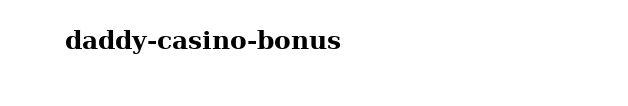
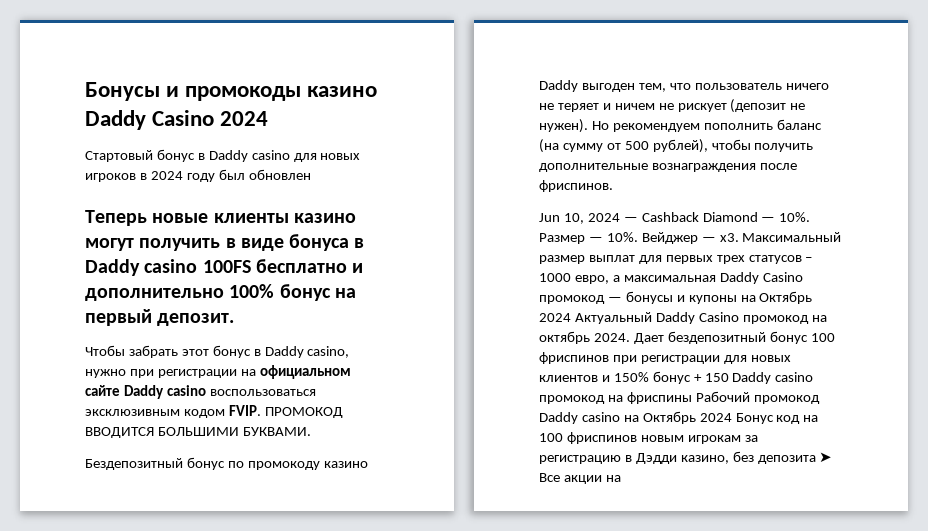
[65,30,341,54] daddy-casino-bonus -> [85,82,378,101] [85,110,269,130] [85,149,361,162] [85,169,311,182] [85,210,356,226] [85,234,365,251] [85,259,364,276] [85,284,356,301] [85,309,235,326] [85,345,350,358] [85,365,351,379] [85,385,316,399] [85,405,343,418] [85,427,311,438] [85,457,368,470] [539,80,829,92] [539,99,806,113] [539,119,822,133] [539,139,814,153] [539,163,797,172] [539,180,613,192] [539,212,811,224] [539,232,842,244] [539,255,813,264] [539,272,803,284] [539,291,813,304] [539,312,827,324] [539,331,835,344] [539,352,791,364] [539,371,814,384] [539,391,820,404] [539,411,819,424] [539,432,758,444] [539,451,833,464] [539,473,621,484] Бонусы и промокоды казино Daddy Casino 2024 // Стартовый бонус в Daddy casino для новых игроков в 2024 году был обновлен // Теперь новые клиенты казино могут получить в виде бонуса в Daddy casino 100FS бесплатно и дополнительно 100% бонус на первый депозит. // Чтобы забрать этот бонус в Daddy casino, нужно при регистрации на официальном сайте Daddy casino воспользоваться эксклюзивным кодом FVIP. ПРОМОКОД ВВОДИТСЯ БОЛЬШИМИ БУКВАМИ. // Бездепозитный бонус по промокоду казино Daddy выгоден тем, что пользователь ничего не теряет и ничем не рискует (депозит не нужен). Но рекомендуем пополнить баланс (на сумму от 500 рублей), чтобы получить дополнительные вознаграждения после фриспинов. // Jun 10, 2024 — Cashback Diamond — 10%. Размер — 10%. Вейджер — х3. Максимальный размер выплат для первых трех статусов – 1000 евро, а максимальная Daddy Casino промокод — бонусы и купоны на Октябрь 2024 Актуальный Daddy Casino промокод на октябрь 2024. Дает бездепозитный бонус 100 фриспинов при регистрации для новых клиентов и 150% бонус + 150 Daddy casino промокод на фриспины Рабочий промокод Daddy casino на Октябрь 2024 Бонус код на 100 фриспинов новым игрокам за регистрацию в Дэдди казино, без депозита ➤ Все акции на

